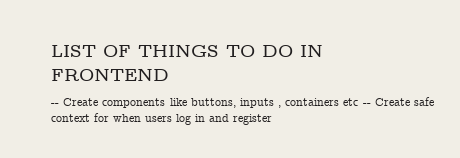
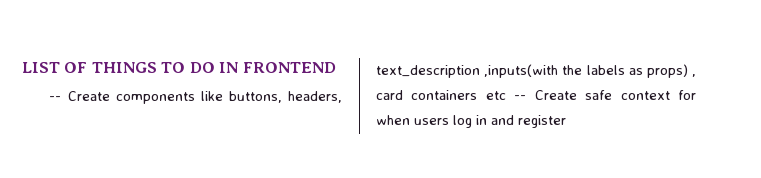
[239,98,282,108] inputs , -> [288,91,342,103] [376,64,696,78] [376,90,403,100] headers, text_description ,inputs(with the labels as props) , card

